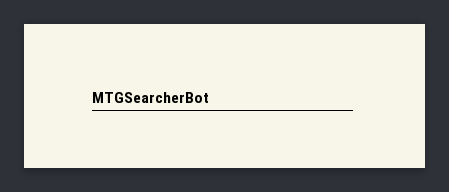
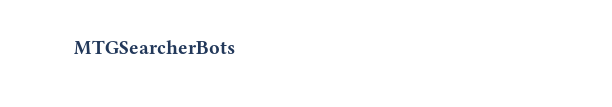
[92,92,209,103] MTGSearcherBot -> [74,40,235,55] MTGSearcherBots

